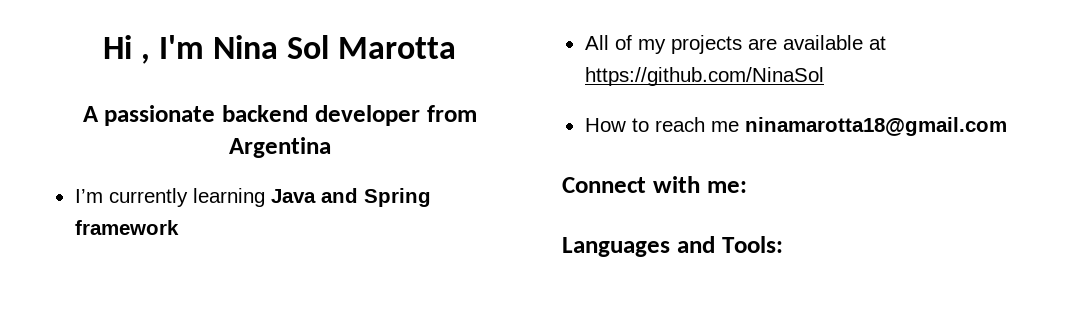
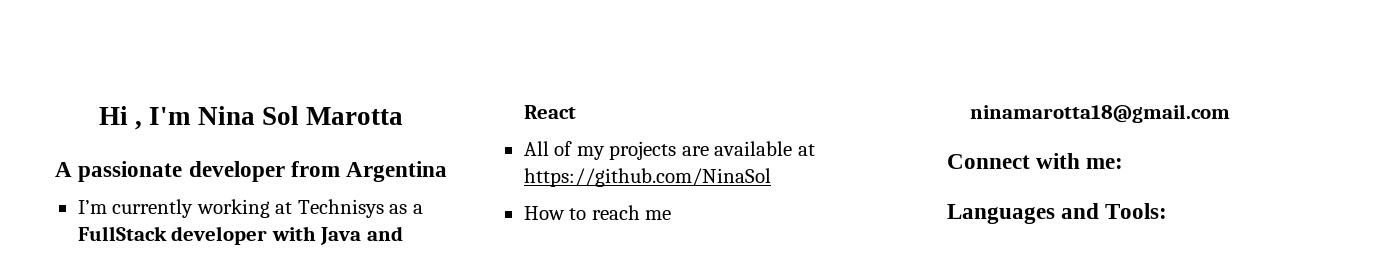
[222,105,308,122] backend -> (183, 171) none
[192,188,431,207] [74,220,179,235] learning Java and Spring framework -> [196,199,423,218] [77,226,403,245] [523,105,576,119] working at Technisys as a FullStack developer with Java and React

